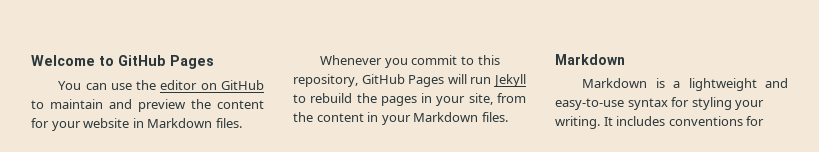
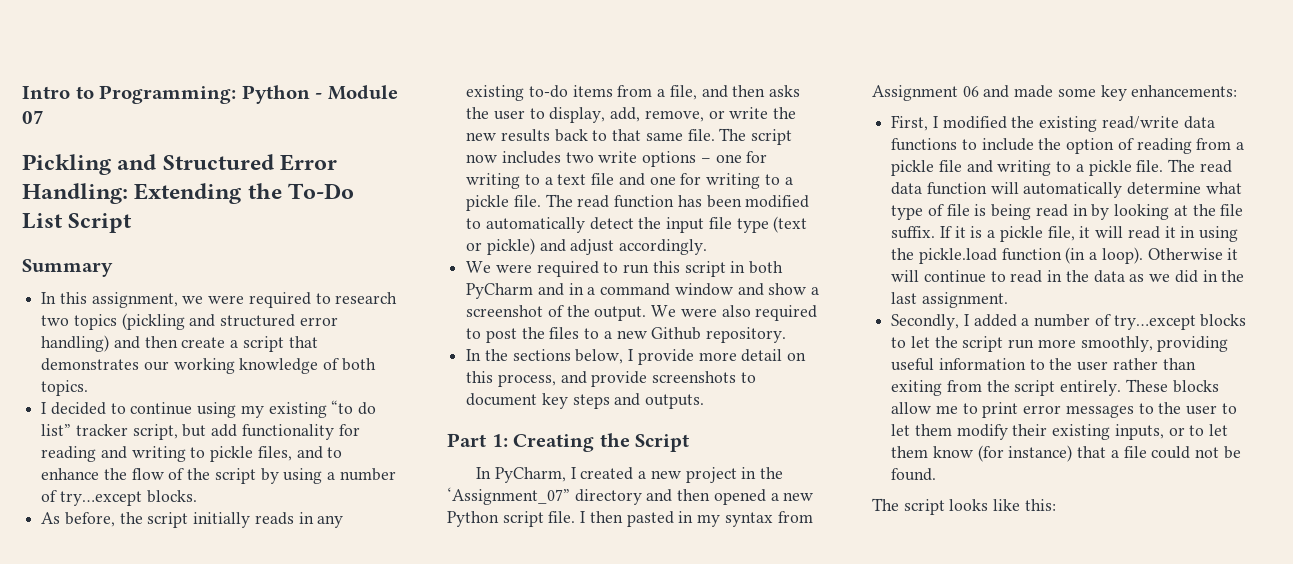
[31,55,214,69] [58,80,264,90] [31,99,264,112] [31,118,242,131] [320,55,500,68] [293,74,526,87] [293,93,526,106] [293,112,508,125] [555,54,625,65] [582,78,788,91] [555,97,765,110] [555,116,765,129] Welcome to GitHub Pages // You can use the editor on GitHub to maintain and preview the content for your website in Markdown files. // Whenever you commit to this repository, GitHub Pages will run Jekyll to rebuild the pages in your site, from the content in your Markdown files. // Markdown // Markdown is a lightweight and easy-to-use syntax for styling your writing. It includes conventions for -> [22,85,398,104] [22,110,44,124] [22,154,338,175] [22,183,355,204] [22,213,133,233] [22,259,113,277] [41,292,398,308] [41,313,338,330] [41,335,318,352] [41,358,376,374] [41,380,89,396] [41,400,377,418] [41,424,360,440] [41,446,343,462] [41,468,396,484] [41,490,197,506] [41,512,344,528] [466,85,801,101] [466,107,797,123] [466,128,793,145] [466,151,768,167] [466,173,793,189] [466,194,810,211] [466,216,808,233] [466,238,708,255] [466,261,784,277] [466,283,820,299] [466,305,818,321] [466,327,787,343] [466,349,807,365] [466,371,756,387] [466,393,705,409] [447,433,690,452] [476,467,784,483] [447,487,814,505] [447,511,813,527] [872,85,1238,101] [891,115,1215,132] [891,138,1245,154] [891,159,1232,176] [891,182,1242,198] [891,204,1244,220] [891,226,1238,242] [891,247,1239,264] [891,270,1245,283] [891,292,1008,308] [891,314,1247,330] [891,336,1229,352] [891,358,1196,371] [891,379,1219,396] [891,402,1237,418] [891,424,1229,440] [891,445,1241,462] [891,468,937,481] [872,498,1056,515] Intro to Programming: Python - Module 07 // Pickling and Structured Error Handling: Extending the To-Do List Script // Summary // In this assignment, we were required to research two topics (pickling and structured error handling) and then create a script that demonstrates our working knowledge of both topics. // I decided to continue using my existing “to do list” tracker script, but add functionality for reading and writing to pickle files, and to enhance the flow of the script by using a number of try…except blocks. // As before, the script initially reads in any existing to-do items from a file, and then asks the user to display, add, remove, or write the new results back to that same file. The script now includes two write options – one for writing to a text file and one for writing to a pickle file. The read function has been modified to automatically detect the input file type (text or pickle) and adjust accordingly. // We were required to run this script in both PyCharm and in a command window and show a screenshot of the output. We were also required to post the files to a new Github repository. // In the sections below, I provide more detail on this process, and provide screenshots to document key steps and outputs. // Part 1: Creating the Script // In PyCharm, I created a new project in the ‘Assignment_07” directory and then opened a new Python script file. I then pasted in my syntax from Assignment 06 and made some key enhancements: // First, I modified the existing read/write data functions to include the option of reading from a pickle file and writing to a pickle file. The read data function will automatically determine what type of file is being read in by looking at the file suffix. If it is a pickle file, it will read it in using the pickle.load function (in a loop). Otherwise it will continue to read in the data as we did in the last assignment. // Secondly, I added a number of try…except blocks to let the script run more smoothly, providing useful information to the user rather than exiting from the script entirely. These blocks allow me to print error messages to the user to let them modify their existing inputs, or to let them know (for instance) that a file could not be found. // The script looks like this:

